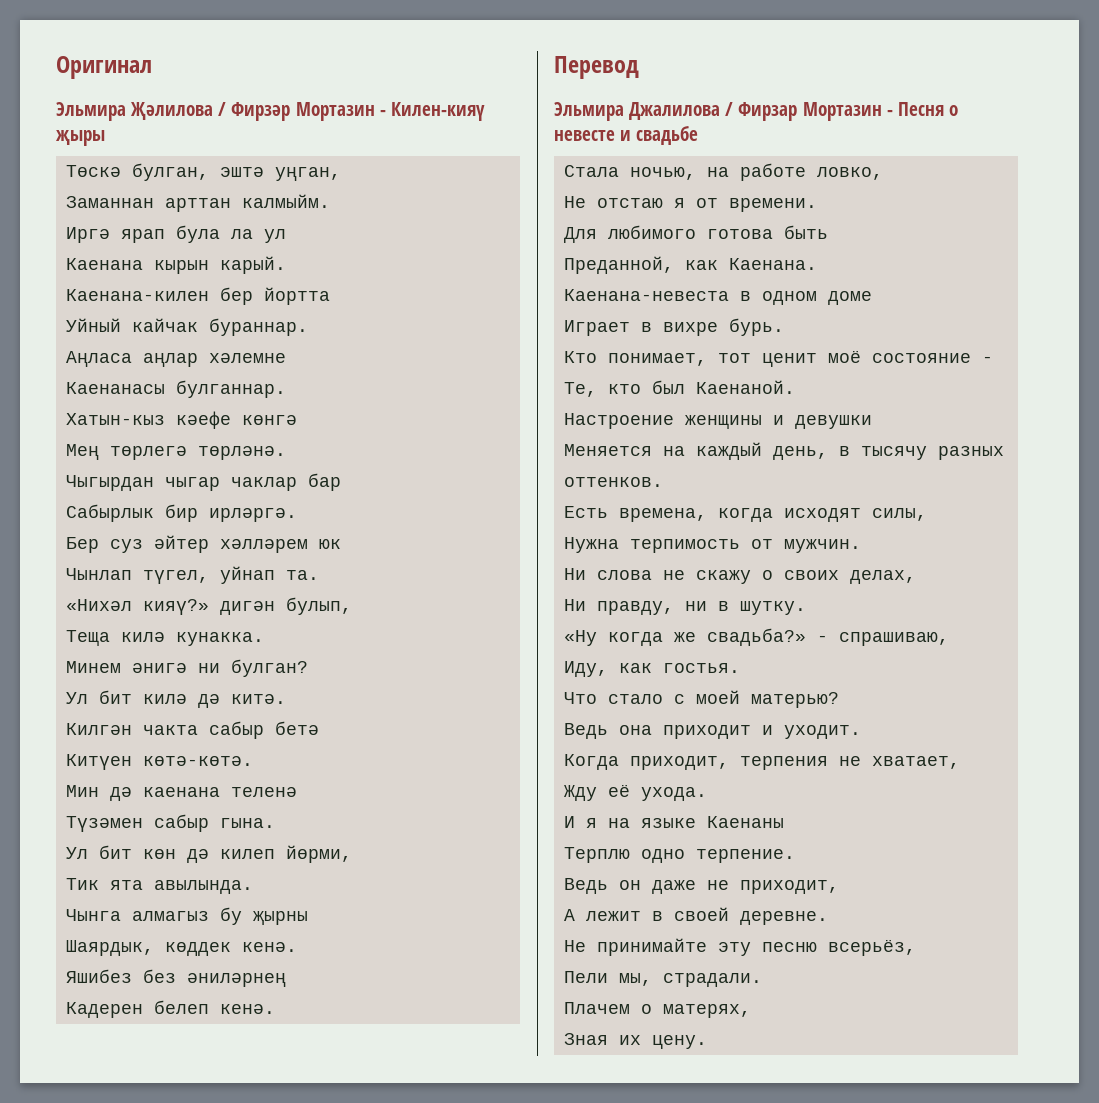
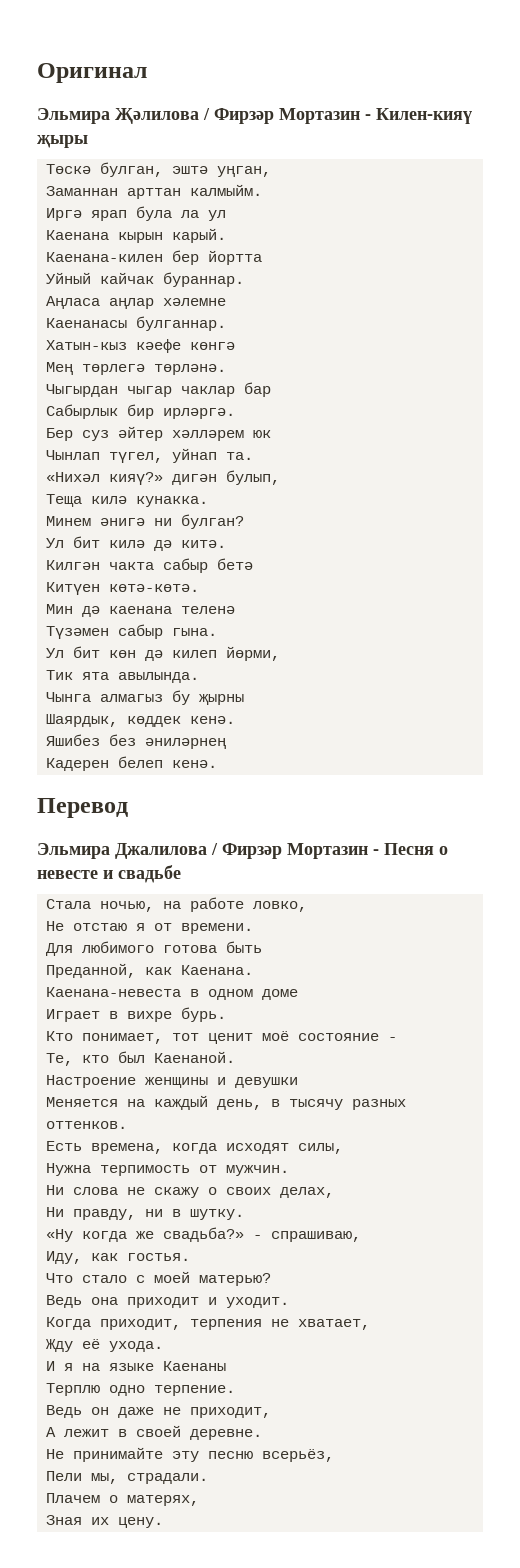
[738,102,798,121] Фирзар -> [222,843,282,859] Фирзәр

